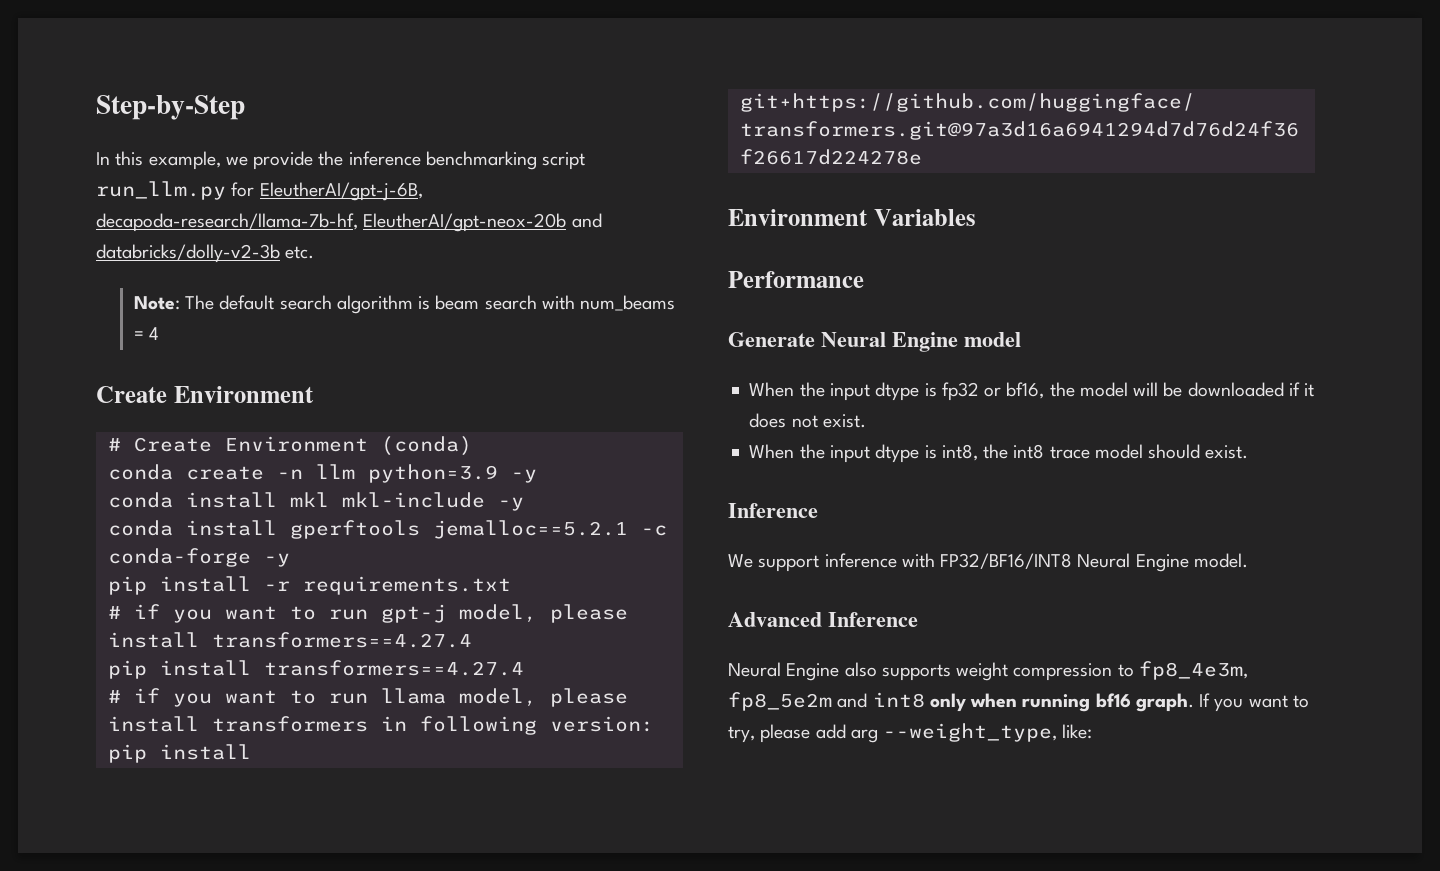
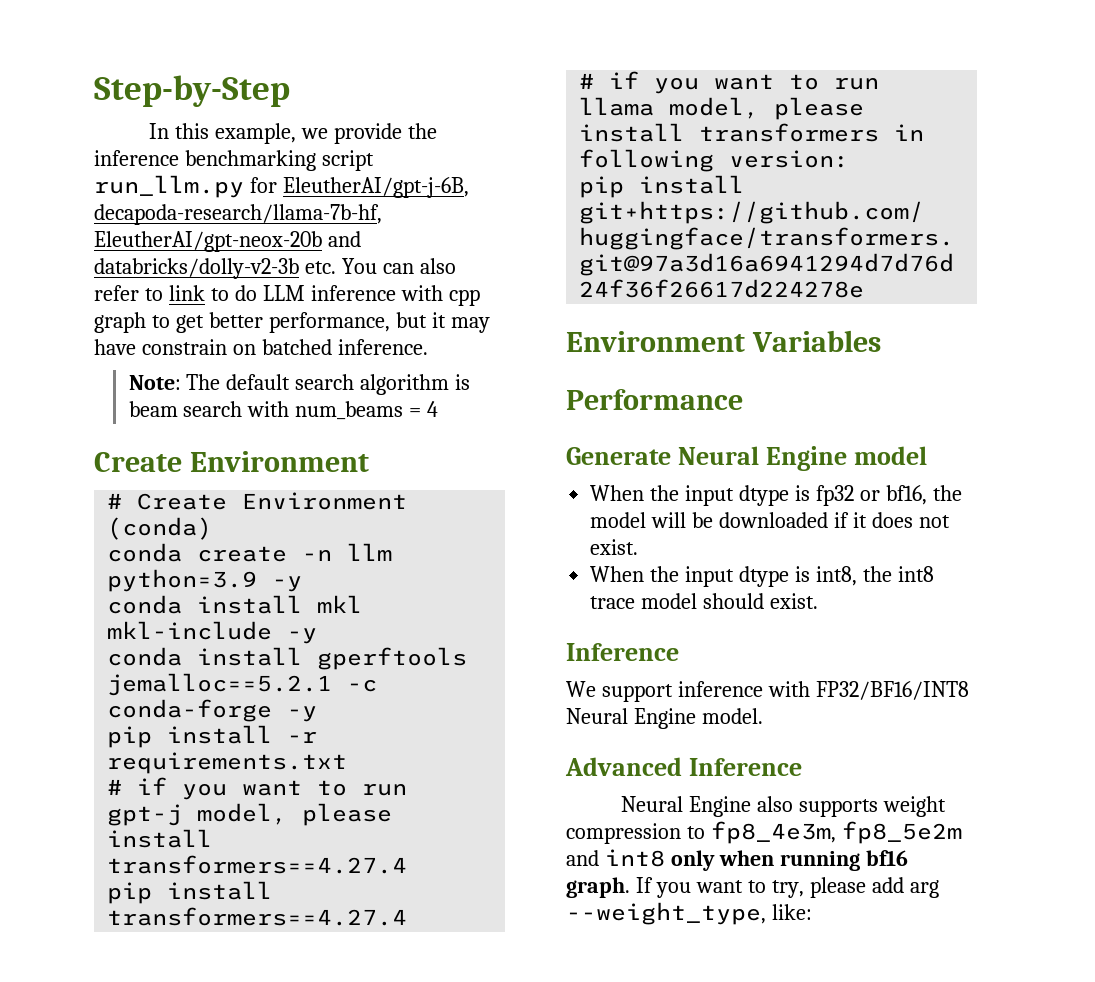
(315, 252) none -> [341,258,456,274] [94,285,480,306] [94,312,490,333] [94,339,428,355] You can also refer to link to do LLM inference with cpp graph to get better performance, but it may have constrain on batched inference.

